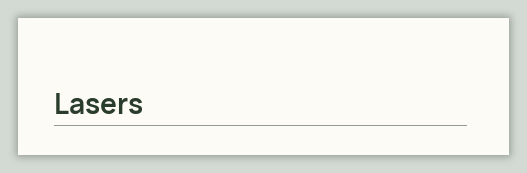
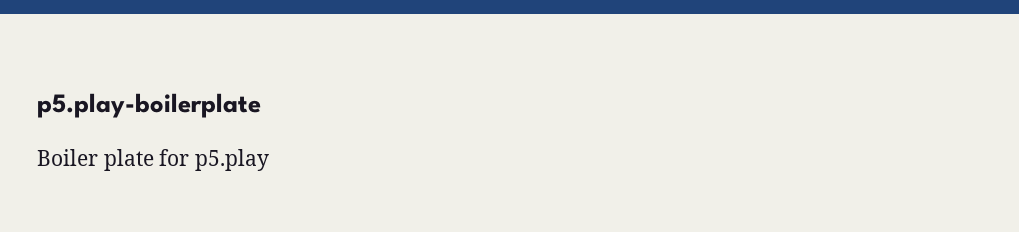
[54,93,143,114] Lasers -> [37,93,261,118] [37,149,270,171] p5.play-boilerplate // Boiler plate for p5.play

